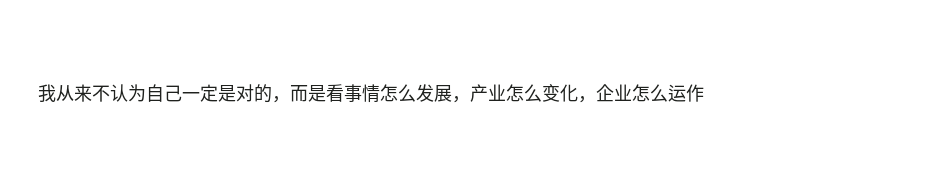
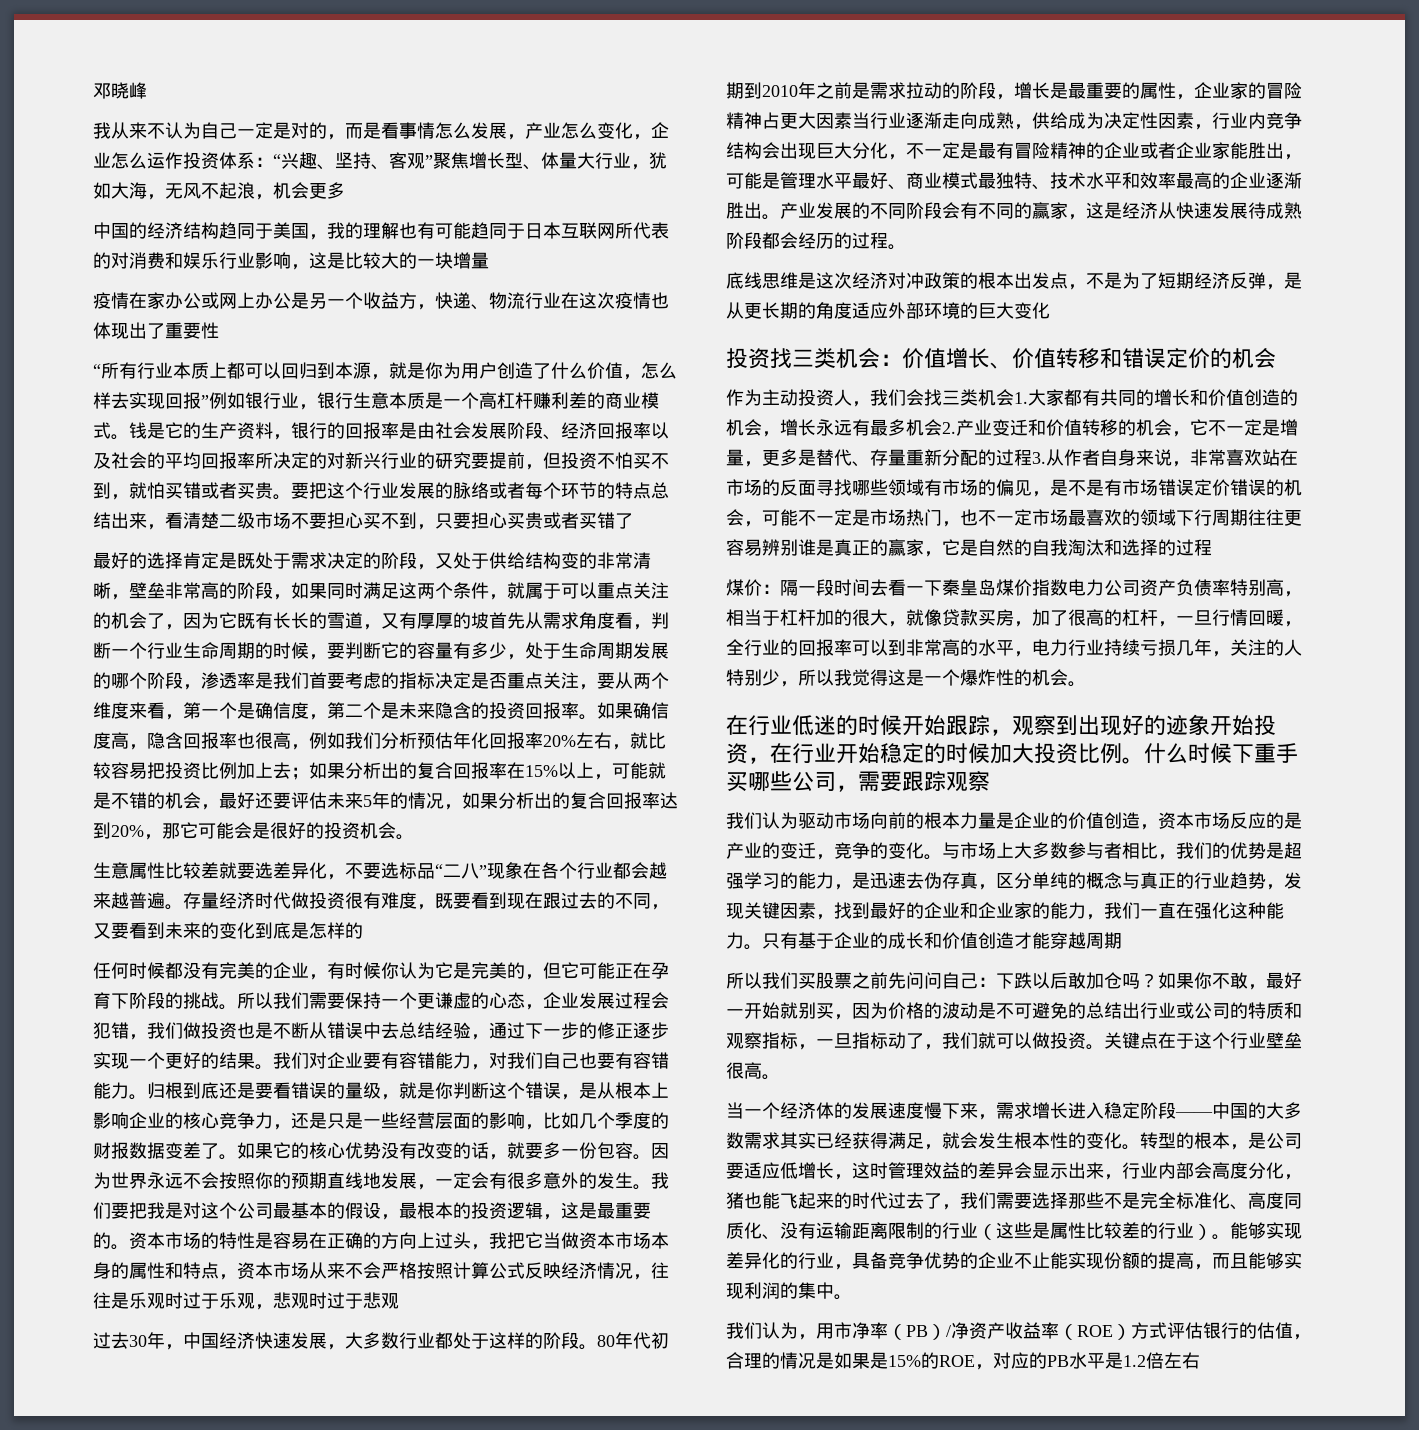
(38, 93) none -> [93,82,147,99] 邓晓峰 //
(704, 93) none -> [183,152,667,170] [93,182,345,200] [93,222,669,240] [93,252,489,270] [93,292,669,310] [93,322,219,339] [93,362,677,380] [93,392,659,410] [93,422,669,440] [93,452,669,470] [93,482,669,500] [93,512,633,530] [93,552,651,570] [93,582,669,600] [93,612,669,630] [93,642,669,660] [93,672,669,690] [93,702,669,720] [93,732,666,750] [93,762,666,780] [93,792,678,810] [93,822,414,840] [93,862,667,880] [93,892,669,910] [93,922,363,939] [93,962,669,980] [93,992,669,1010] [93,1022,669,1040] [93,1052,669,1070] [93,1082,669,1100] [93,1112,669,1130] [93,1142,669,1160] [93,1172,669,1190] [93,1202,651,1220] [93,1232,669,1250] [93,1262,669,1280] [93,1292,399,1310] [93,1332,669,1350] [726,82,1302,100] [726,112,1302,130] [726,142,1302,160] [726,172,1302,190] [726,202,1302,220] [726,232,906,250] [726,272,1302,290] [726,302,1050,319] [726,348,1276,369] [726,389,1298,407] [726,419,1298,437] [726,449,1298,467] [726,479,1302,497] [726,509,1302,527] [726,539,1212,557] [726,579,1302,597] [726,609,1302,627] [726,639,1302,657] [726,669,1086,687] [726,714,1276,736] [726,743,1298,764] [726,771,990,792] [726,812,1302,830] [726,842,1302,860] [726,872,1302,890] [726,902,1284,920] [726,932,1122,950] [726,972,1302,990] [726,1002,1302,1020] [726,1032,1302,1050] [726,1062,780,1080] [726,1102,1302,1120] [726,1132,1302,1150] [726,1162,1302,1180] [726,1192,1302,1210] [726,1222,1302,1240] [726,1252,1302,1270] [726,1282,852,1300] [726,1322,1311,1340] [726,1352,1200,1370] 投资体系：“兴趣、坚持、客观”聚焦增长型、体量大行业，犹如大海，无风不起浪，机会更多 // 中国的经济结构趋同于美国，我的理解也有可能趋同于日本互联网所代表的对消费和娱乐行业影响，这是比较大的一块增量 // 疫情在家办公或网上办公是另一个收益方，快递、物流行业在这次疫情也体现出了重要性 // “所有行业本质上都可以回归到本源，就是你为用户创造了什么价值，怎么样去实现回报”例如银行业，银行生意本质是一个高杠杆赚利差的商业模式。钱是它的生产资料，银行的回报率是由社会发展阶段、经济回报率以及社会的平均回报率所决定的对新兴行业的研究要提前，但投资不怕买不到，就怕买错或者买贵。要把这个行业发展的脉络或者每个环节的特点总结出来，看清楚二级市场不要担心买不到，只要担心买贵或者买错了 // 最好的选择肯定是既处于需求决定的阶段，又处于供给结构变的非常清晰，壁垒非常高的阶段，如果同时满足这两个条件，就属于可以重点关注的机会了，因为它既有长长的雪道，又有厚厚的坡首先从需求角度看，判断一个行业生命周期的时候，要判断它的容量有多少，处于生命周期发展的哪个阶段，渗透率是我们首要考虑的指标决定是否重点关注，要从两个维度来看，第一个是确信度，第二个是未来隐含的投资回报率。如果确信度高，隐含回报率也很高，例如我们分析预估年化回报率20%左右，就比较容易把投资比例加上去；如果分析出的复合回报率在15%以上，可能就是不错的机会，最好还要评估未来5年的情况，如果分析出的复合回报率达到20%，那它可能会是很好的投资机会。 // 生意属性比较差就要选差异化，不要选标品“二八”现象在各个行业都会越来越普遍。存量经济时代做投资很有难度，既要看到现在跟过去的不同，又要看到未来的变化到底是怎样的 // 任何时候都没有完美的企业，有时候你认为它是完美的，但它可能正在孕育下阶段的挑战。所以我们需要保持一个更谦虚的心态，企业发展过程会犯错，我们做投资也是不断从错误中去总结经验，通过下一步的修正逐步实现一个更好的结果。我们对企业要有容错能力，对我们自己也要有容错能力。归根到底还是要看错误的量级，就是你判断这个错误，是从根本上影响企业的核心竞争力，还是只是一些经营层面的影响，比如几个季度的财报数据变差了。如果它的核心优势没有改变的话，就要多一份包容。因为世界永远不会按照你的预期直线地发展，一定会有很多意外的发生。我们要把我是对这个公司最基本的假设，最根本的投资逻辑，这是最重要的。资本市场的特性是容易在正确的方向上过头，我把它当做资本市场本身的属性和特点，资本市场从来不会严格按照计算公式反映经济情况，往往是乐观时过于乐观，悲观时过于悲观 // 过去30年，中国经济快速发展，大多数行业都处于这样的阶段。80年代初期到2010年之前是需求拉动的阶段，增长是最重要的属性，企业家的冒险精神占更大因素当行业逐渐走向成熟，供给成为决定性因素，行业内竞争结构会出现巨大分化，不一定是最有冒险精神的企业或者企业家能胜出，可能是管理水平最好、商业模式最独特、技术水平和效率最高的企业逐渐胜出。产业发展的不同阶段会有不同的赢家，这是经济从快速发展待成熟阶段都会经历的过程。 // 底线思维是这次经济对冲政策的根本出发点，不是为了短期经济反弹，是从更长期的角度适应外部环境的巨大变化 // 投资找三类机会：价值增长、价值转移和错误定价的机会 // 作为主动投资人，我们会找三类机会1.大家都有共同的增长和价值创造的机会，增长永远有最多机会2.产业变迁和价值转移的机会，它不一定是增量，更多是替代、存量重新分配的过程3.从作者自身来说，非常喜欢站在市场的反面寻找哪些领域有市场的偏见，是不是有市场错误定价错误的机会，可能不一定是市场热门，也不一定市场最喜欢的领域下行周期往往更容易辨别谁是真正的赢家，它是自然的自我淘汰和选择的过程 // 煤价：隔一段时间去看一下秦皇岛煤价指数电力公司资产负债率特别高，相当于杠杆加的很大，就像贷款买房，加了很高的杠杆，一旦行情回暖，全行业的回报率可以到非常高的水平，电力行业持续亏损几年，关注的人特别少，所以我觉得这是一个爆炸性的机会。 // 在行业低迷的时候开始跟踪，观察到出现好的迹象开始投资，在行业开始稳定的时候加大投资比例。什么时候下重手买哪些公司，需要跟踪观察 // 我们认为驱动市场向前的根本力量是企业的价值创造，资本市场反应的是产业的变迁，竞争的变化。与市场上大多数参与者相比，我们的优势是超强学习的能力，是迅速去伪存真，区分单纯的概念与真正的行业趋势，发现关键因素，找到最好的企业和企业家的能力，我们一直在强化这种能力。只有基于企业的成长和价值创造才能穿越周期 // 所以我们买股票之前先问问自己：下跌以后敢加仓吗？如果你不敢，最好一开始就别买，因为价格的波动是不可避免的总结出行业或公司的特质和观察指标，一旦指标动了，我们就可以做投资。关键点在于这个行业壁垒很高。 // 当一个经济体的发展速度慢下来，需求增长进入稳定阶段——中国的大多数需求其实已经获得满足，就会发生根本性的变化。转型的根本，是公司要适应低增长，这时管理效益的差异会显示出来，行业内部会高度分化，猪也能飞起来的时代过去了，我们需要选择那些不是完全标准化、高度同质化、没有运输距离限制的行业（这些是属性比较差的行业）。能够实现差异化的行业，具备竞争优势的企业不止能实现份额的提高，而且能够实现利润的集中。 // 我们认为，用市净率（PB）/净资产收益率（ROE）方式评估银行的估值，合理的情况是如果是15%的ROE，对应的PB水平是1.2倍左右

